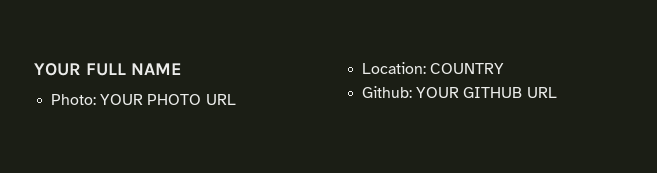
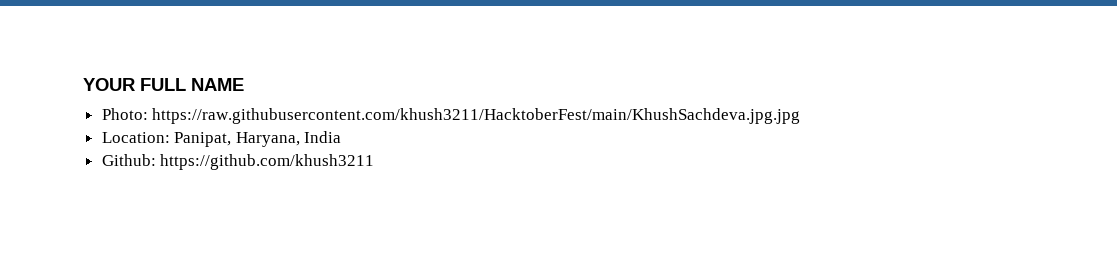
[100,94,236,105] [362,62,505,74] [362,86,557,98] YOUR PHOTO URL // Location: COUNTRY // Github: YOUR GITHUB URL -> [152,108,801,124] [101,131,342,147] [101,154,375,170] https://raw.githubusercontent.com/khush3211/HacktoberFest/main/KhushSachdeva.jpg.jpg // Location: Panipat, Haryana, India // Github: https://github.com/khush3211

